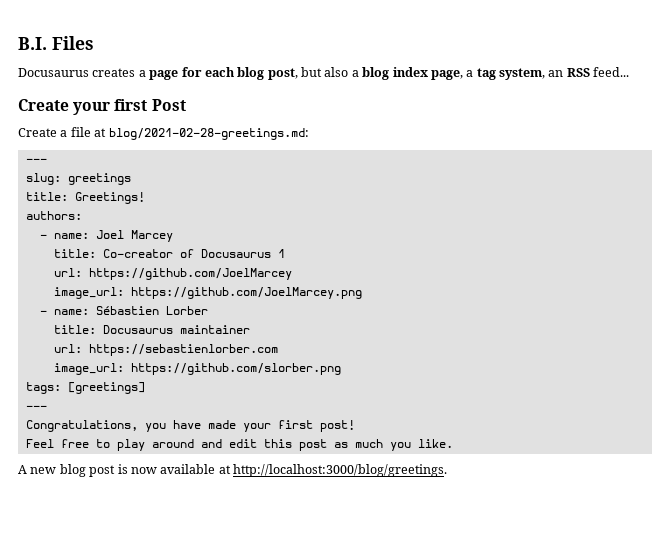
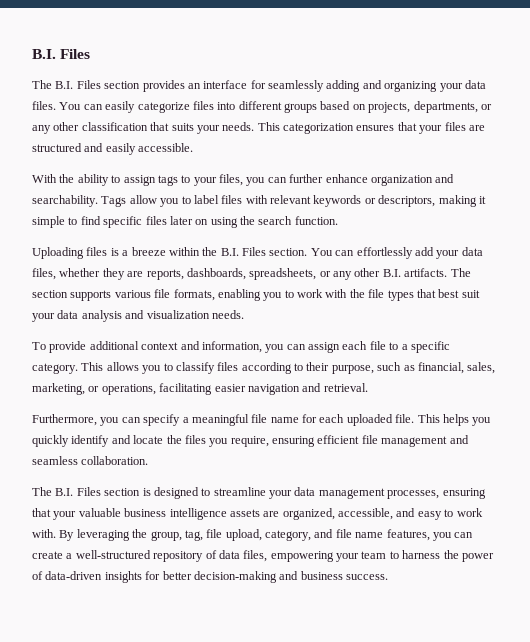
[18,67,630,80] [18,99,186,115] [18,127,309,140] [25,158,47,163] [25,173,131,185] [25,192,145,204] [25,211,82,220] [39,230,173,242] [53,249,285,258] [53,268,292,280] [53,287,362,299] [39,306,208,315] [53,325,250,334] [53,344,278,356] [53,363,341,375] [25,382,145,394] [25,405,47,410] [25,420,355,432] [25,439,453,451] [18,464,447,477] Docusaurus creates a page for each blog post, but also a blog index page, a tag system, an RSS feed... // Create your first Post // Create a file at blog/2021-02-28-greetings.md: // --- // slug: greetings // title: Greetings! // authors: // - name: Joel Marcey // title: Co-creator of Docusaurus 1 // url: https://github.com/JoelMarcey // image_url: https://github.com/JoelMarcey.png // - name: Sébastien Lorber // title: Docusaurus maintainer // url: https://sebastienlorber.com // image_url: https://github.com/slorber.png // tags: [greetings] // --- // Congratulations, you have made your first post! // Feel free to play around and edit this post as much you like. // A new blog post is now available at http://localhost:3000/blog/greetings. -> [32,80,486,92] [32,101,492,113] [32,122,485,134] [32,143,194,155] [32,174,455,186] [32,195,486,207] [32,216,338,228] [32,247,483,259] [32,268,471,280] [32,289,480,301] [32,310,244,322] [32,341,450,353] [32,362,496,374] [32,383,368,395] [32,414,492,426] [32,435,469,447] [32,456,149,465] [32,487,486,499] [32,508,483,520] [32,529,474,541] [32,550,494,562] [32,571,388,583] The B.I. Files section provides an interface for seamlessly adding and organizing your data files. You can easily categorize files into different groups based on projects, departments, or any other classification that suits your needs. This categorization ensures that your files are structured and easily accessible. // With the ability to assign tags to your files, you can further enhance organization and searchability. Tags allow you to label files with relevant keywords or descriptors, making it simple to find specific files later on using the search function. // Uploading files is a breeze within the B.I. Files section. You can effortlessly add your data files, whether they are reports, dashboards, spreadsheets, or any other B.I. artifacts. The section supports various file formats, enabling you to work with the file types that best suit your data analysis and visualization needs. // To provide additional context and information, you can assign each file to a specific category. This allows you to classify files according to their purpose, such as financial, sales, marketing, or operations, facilitating easier navigation and retrieval. // Furthermore, you can specify a meaningful file name for each uploaded file. This helps you quickly identify and locate the files you require, ensuring efficient file management and seamless collaboration. // The B.I. Files section is designed to streamline your data management processes, ensuring that your valuable business intelligence assets are organized, accessible, and easy to work with. By leveraging the group, tag, file upload, category, and file name features, you can create a well-structured repository of data files, empowering your team to harness the power of data-driven insights for better decision-making and business success.

